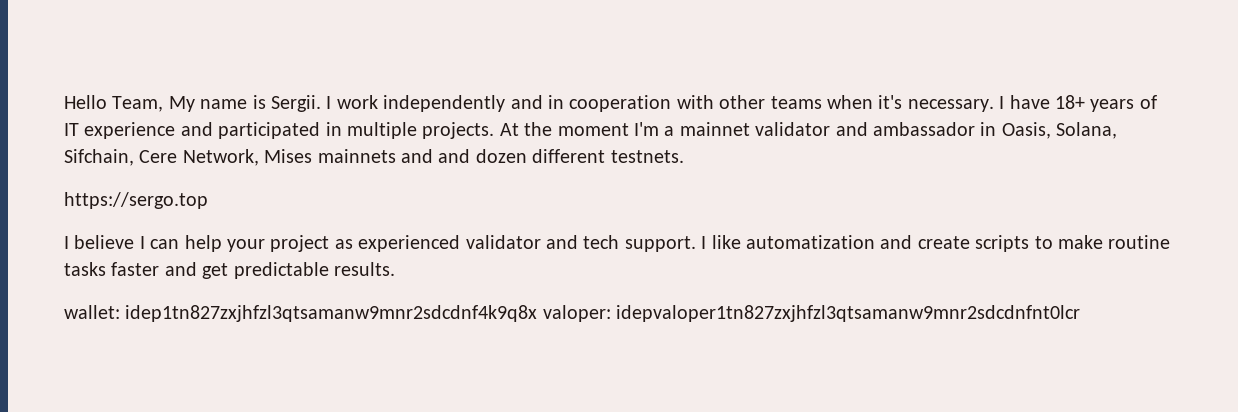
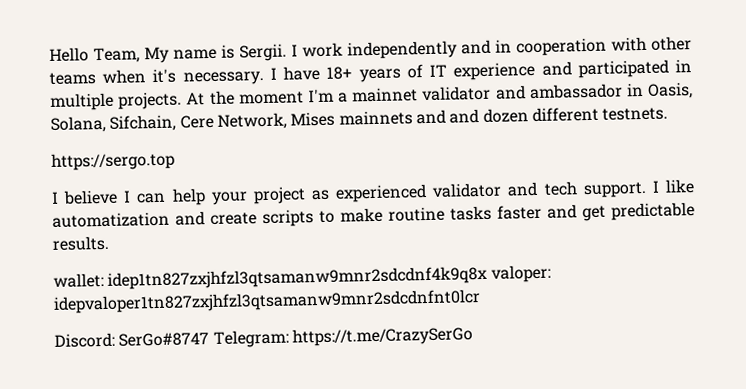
(1081, 313) none -> [54,326,473,348] // Discord: SerGo#8747 Telegram: https://t.me/CrazySerGo

